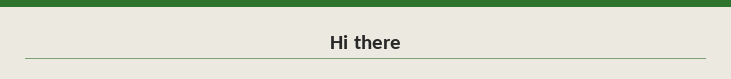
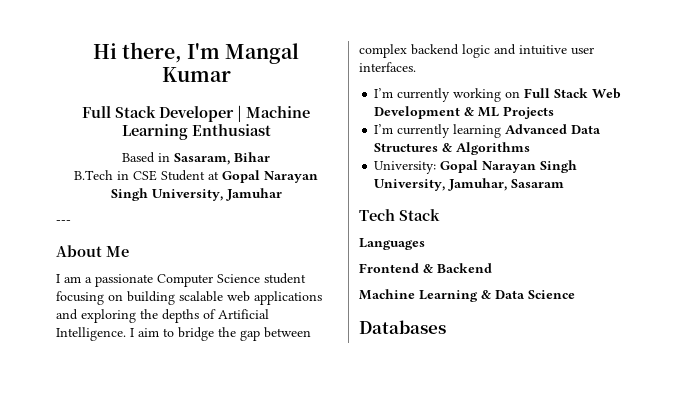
[353,35,401,49] there -> [121,42,300,64] [161,67,231,82] [82,105,310,122] [121,124,271,140] [122,152,270,165] [74,170,318,183] [110,188,282,201] [56,220,71,224] [56,245,129,257] [56,273,306,287] [56,291,322,305] [56,309,269,323] [56,327,311,341] [359,44,594,58] [359,62,416,72] [374,88,622,102] [374,106,555,119] [374,124,602,138] [374,142,531,155] [374,160,578,174] [374,178,565,191] [359,209,440,221] [359,238,425,250] [359,263,492,273] [359,289,575,302] [359,320,446,334] there, I'm Mangal Kumar // Full Stack Developer | Machine Learning Enthusiast // Based in Sasaram, Bihar // B.Tech in CSE Student at Gopal Narayan Singh University, Jamuhar // --- // About Me // I am a passionate Computer Science student focusing on building scalable web applications and exploring the depths of Artificial Intelligence. I aim to bridge the gap between complex backend logic and intuitive user interfaces. // I’m currently working on Full Stack Web Development & ML Projects // I’m currently learning Advanced Data Structures & Algorithms // University: Gopal Narayan Singh University, Jamuhar, Sasaram // Tech Stack // Languages // Frontend & Backend // Machine Learning & Data Science // Databases

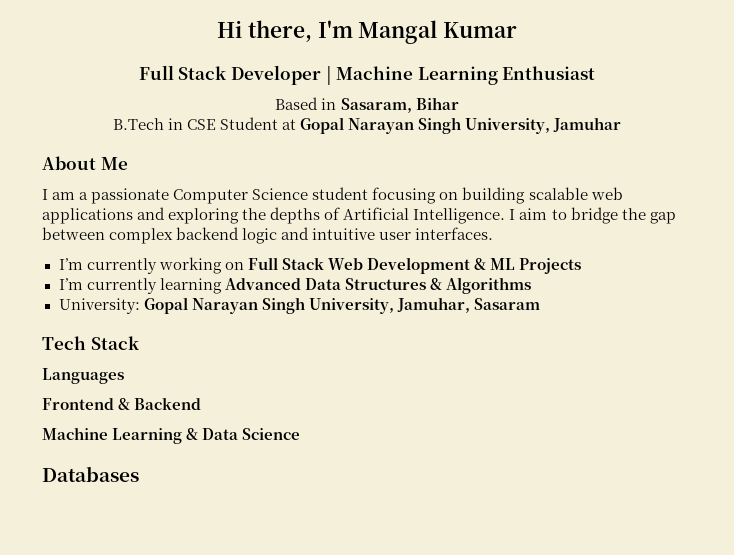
[56,220,71,224] // --- -> (622, 124) none

